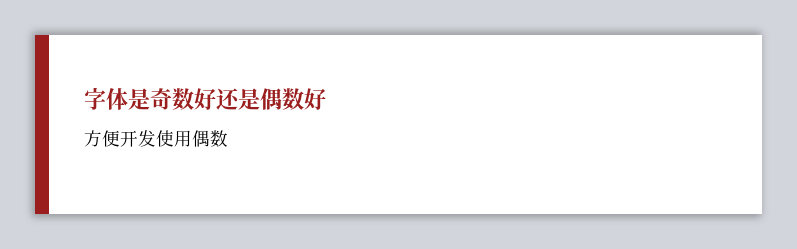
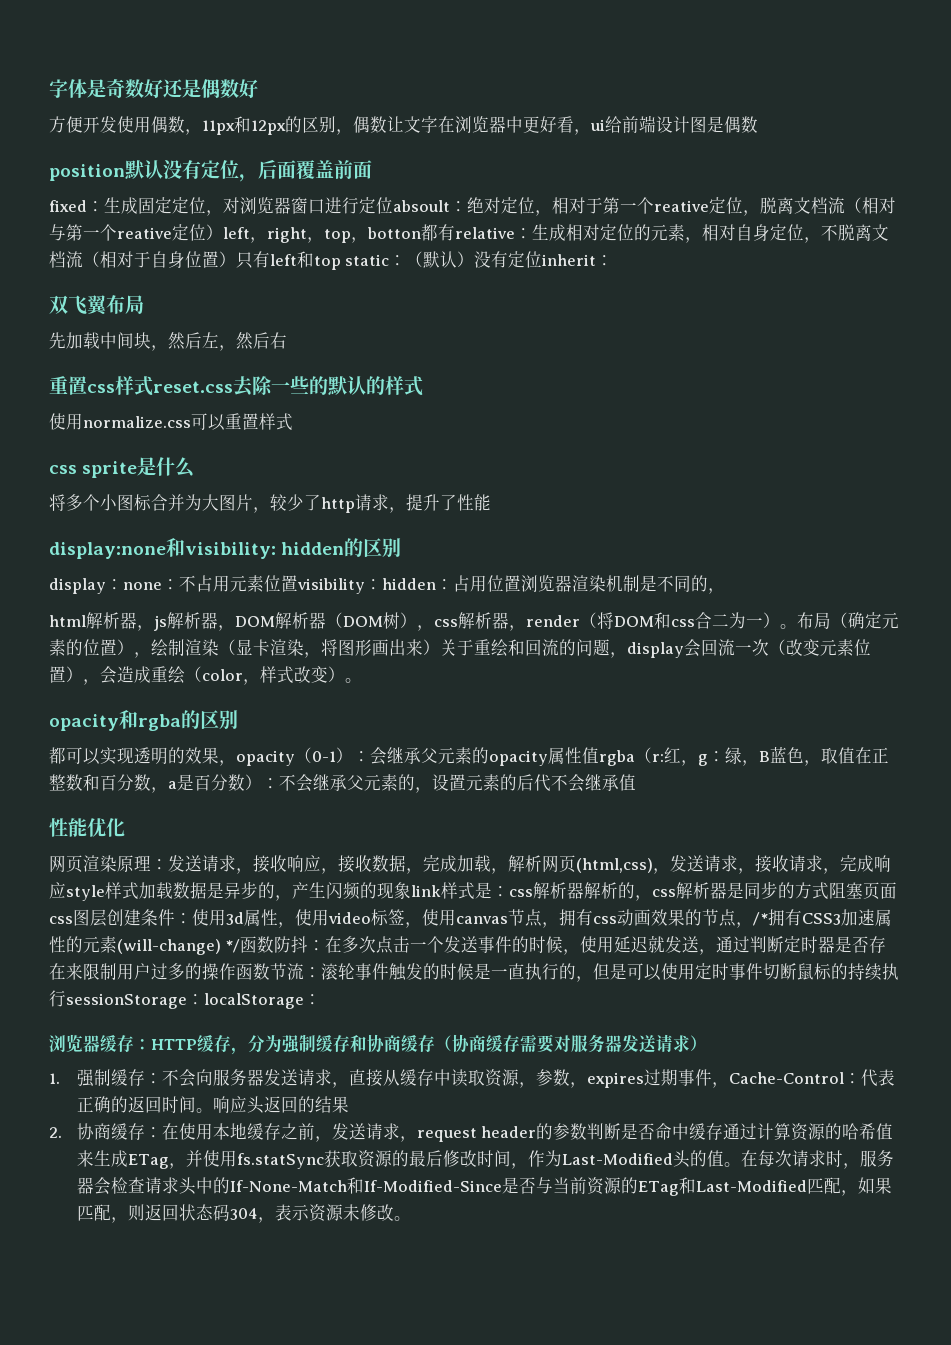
(228, 138) none -> [185,115,758,135] [49,160,372,182] [49,197,896,216] [49,224,889,243] [49,251,614,270] [49,295,144,316] [49,332,287,351] [49,376,423,397] [49,413,293,431] [49,457,196,478] [49,494,491,513] [49,538,402,559] [49,575,725,594] [49,612,899,631] [49,639,871,658] [49,666,362,685] [49,710,238,731] [49,746,889,766] [49,774,636,793] [49,818,125,837] [49,855,891,874] [49,881,897,901] [49,909,892,928] [49,936,887,955] [49,963,899,982] [49,990,321,1009] [49,1034,707,1055] [49,1069,895,1088] [76,1096,349,1114] [49,1123,894,1142] [76,1150,894,1169] [76,1177,892,1196] [76,1204,411,1223] ，11px和12px的区别，偶数让文字在浏览器中更好看，ui给前端设计图是偶数 // position默认没有定位，后面覆盖前面 // fixed：生成固定定位，对浏览器窗口进行定位absoult：绝对定位，相对于第一个reative定位，脱离文档流（相对与第一个reative定位）left，right，top，botton都有relative：生成相对定位的元素，相对自身定位，不脱离文档流（相对于自身位置）只有left和top static：（默认）没有定位inherit： // 双飞翼布局 // 先加载中间块，然后左，然后右 // 重置css样式reset.css去除一些的默认的样式 // 使用normalize.css可以重置样式 // css sprite是什么 // 将多个小图标合并为大图片，较少了http请求，提升了性能 // display:none和visibility: hidden的区别 // display：none：不占用元素位置visibility：hidden：占用位置浏览器渲染机制是不同的， // html解析器，js解析器，DOM解析器（DOM树），css解析器，render（将DOM和css合二为一）。布局（确定元素的位置），绘制渲染（显卡渲染，将图形画出来）关于重绘和回流的问题，display会回流一次（改变元素位置），会造成重绘（color，样式改变）。 // opacity和rgba的区别 // 都可以实现透明的效果，opacity（0-1）：会继承父元素的opacity属性值rgba（r:红，g：绿，B蓝色，取值在正整数和百分数，a是百分数）：不会继承父元素的，设置元素的后代不会继承值 // 性能优化 // 网页渲染原理：发送请求，接收响应，接收数据，完成加载，解析网页(html,css)，发送请求，接收请求，完成响应style样式加载数据是异步的，产生闪频的现象link样式是：css解析器解析的，css解析器是同步的方式阻塞页面css图层创建条件：使用3d属性，使用video标签，使用canvas节点，拥有css动画效果的节点，/*拥有CSS3加速属性的元素(will-change) */函数防抖：在多次点击一个发送事件的时候，使用延迟就发送，通过判断定时器是否存在来限制用户过多的操作函数节流：滚轮事件触发的时候是一直执行的，但是可以使用定时事件切断鼠标的持续执行sessionStorage：localStorage： // 浏览器缓存：HTTP缓存，分为强制缓存和协商缓存（协商缓存需要对服务器发送请求） // 1.强制缓存：不会向服务器发送请求，直接从缓存中读取资源，参数，expires过期事件，Cache-Control：代表正确的返回时间。响应头返回的结果 // 2.协商缓存：在使用本地缓存之前，发送请求，request header的参数判断是否命中缓存通过计算资源的哈希值来生成ETag，并使用fs.statSync获取资源的最后修改时间，作为Last-Modified头的值。在每次请求时，服务器会检查请求头中的If-None-Match和If-Modified-Since是否与当前资源的ETag和Last-Modified匹配，如果匹配，则返回状态码304，表示资源未修改。

